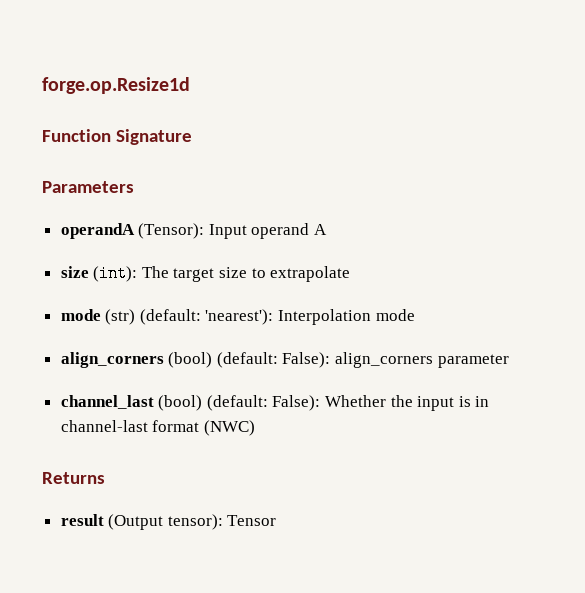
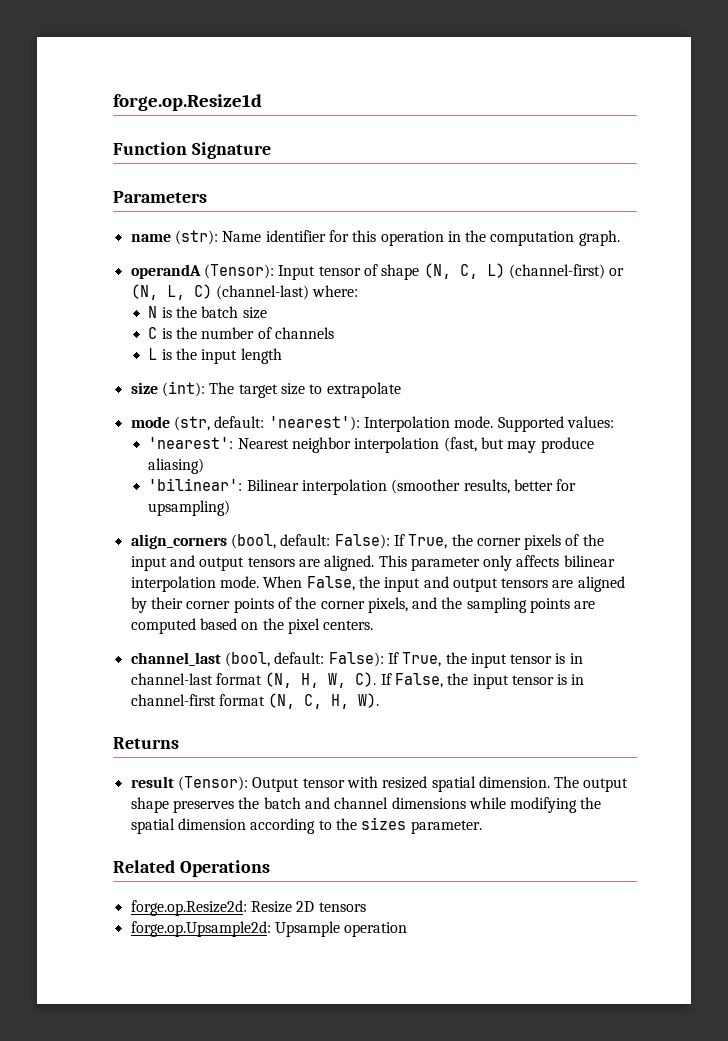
[60,223,328,239] operandA (Tensor): Input operand A -> [130,230,620,246] [130,263,625,280] [130,284,359,300] [148,306,267,319] [148,327,334,339] [148,348,282,364] name (str): Name identifier for this operation in the computation graph. // operandA (Tensor): Input tensor of shape (N, C, L) (channel-first) or (N, L, C) (channel-last) where: // N is the batch size // C is the number of channels // L is the input length
[105,309,415,325] [60,352,509,368] [60,395,455,411] (str) (default: 'nearest'): Interpolation mode // align_corners (bool) (default: False): align_corners parameter // channel_last (bool) (default: False): Whether the input -> [173,416,614,432] [148,437,594,453] [148,458,205,474] [148,478,577,495] [148,500,231,516] [130,534,604,550] [130,555,615,571] [130,576,625,592] [130,597,596,613] [130,618,374,634] [130,652,553,668] (str, default: 'nearest'): Interpolation mode. Supported values: // 'nearest': Nearest neighbor interpolation (fast, but may produce aliasing) // 'bilinear': Bilinear interpolation (smoother results, better for upsampling) // align_corners (bool, default: False): If True, the corner pixels of the input and output tensors are aligned. This parameter only affects bilinear interpolation mode. When False, the input and output tensors are aligned by their corner points of the corner pixels, and the sampling points are computed based on the pixel centers. // channel_last (bool, default: False): If True, the input tensor
[203,420,255,436] [42,472,105,484] [60,514,277,530] (NWC) // Returns // result (Output tensor): Tensor -> [265,672,585,689] [130,693,380,709] [113,737,179,749] [130,776,629,792] [130,797,602,813] [130,817,482,834] [113,860,270,877] [130,900,366,916] [130,921,408,937] (N, H, W, C). If False, the input tensor is in channel-first format (N, C, H, W). // Returns // result (Tensor): Output tensor with resized spatial dimension. The output shape preserves the batch and channel dimensions while modifying the spatial dimension according to the sizes parameter. // Related Operations // forge.op.Resize2d: Resize 2D tensors // forge.op.Upsample2d: Upsample operation

